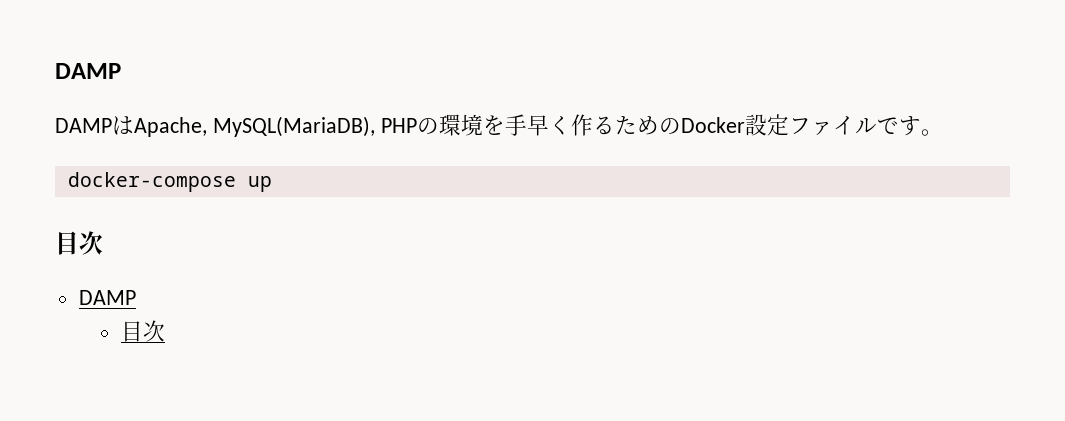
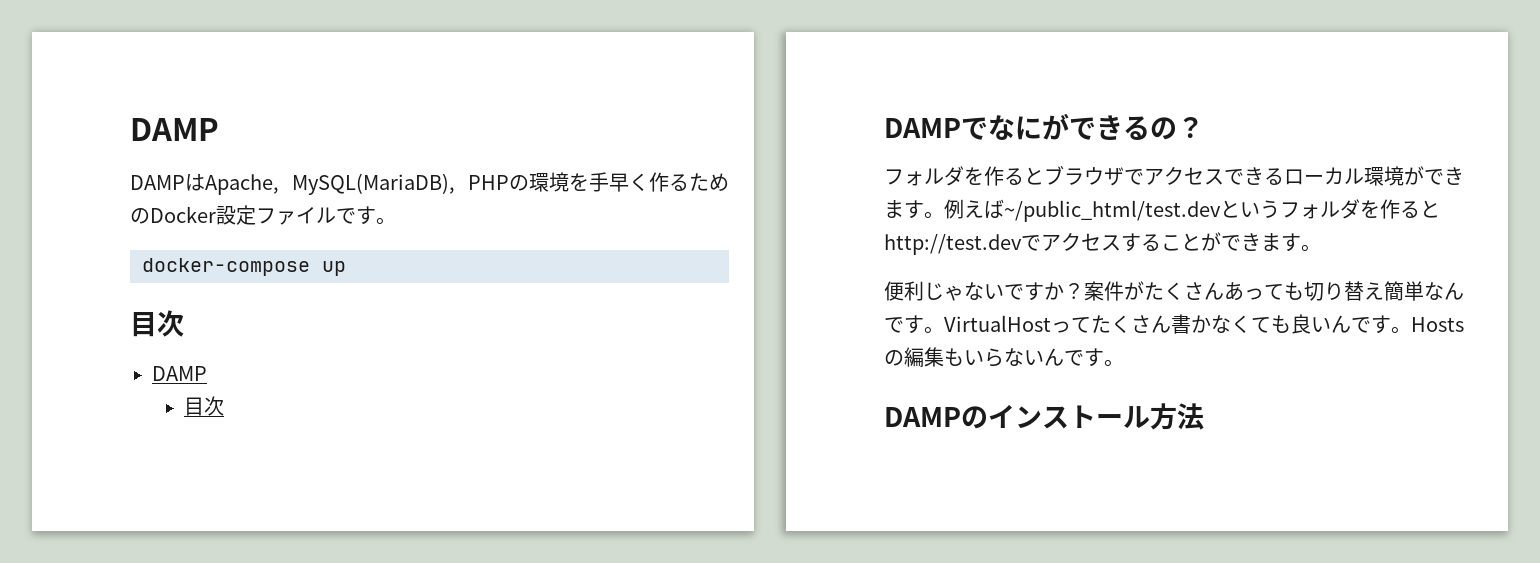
(165, 331) none -> [884,113,1204,140] [884,165,1464,186] [884,199,1440,222] [884,232,1321,255] [884,281,1464,301] [884,314,1464,334] [884,347,1124,367] [884,403,1204,430] // DAMPでなにができるの？ // フォルダを作るとブラウザでアクセスできるローカル環境ができます。例えば~/public_html/test.devというフォルダを作るとhttp://test.devでアクセスすることができます。 // 便利じゃないですか？案件がたくさんあっても切り替え簡単なんです。VirtualHostってたくさん書かなくても良いんです。Hostsの編集もいらないんです。 // DAMPのインストール方法

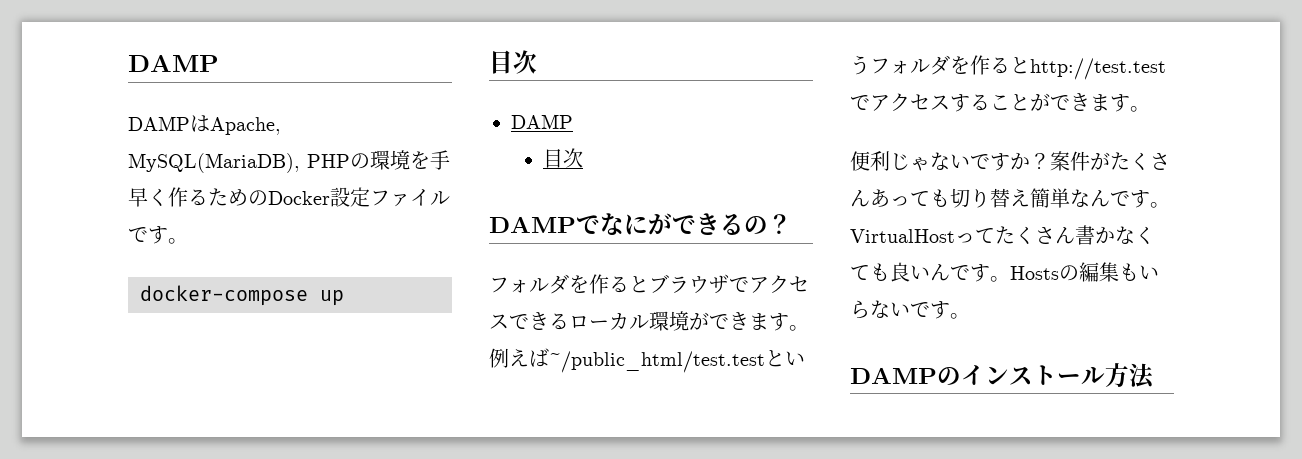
[1004,200,1221,222] ~/public_html/test.dev -> [549,351,765,373] ~/public_html/test.test
[884,234,1022,255] http://test.dev -> [1030,58,1166,80] http://test.test
[1044,348,1064,366] ん -> (910, 309) none

